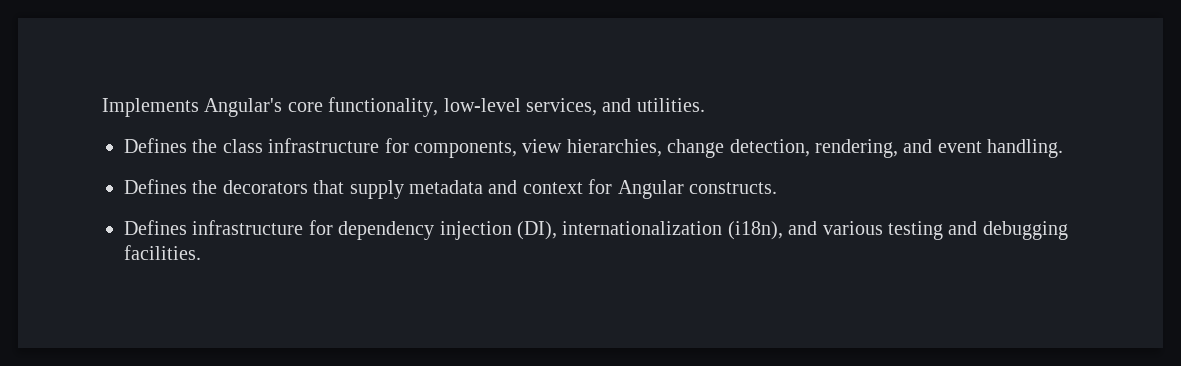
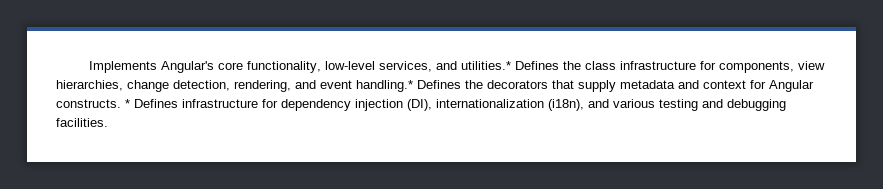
[636,98,705,112] utilities. // -> [460,61,511,70] utilities.*
[987,139,1064,158] handling. // -> [356,80,413,92] handling.*
(777, 188) // -> [125,99,130,108] *

